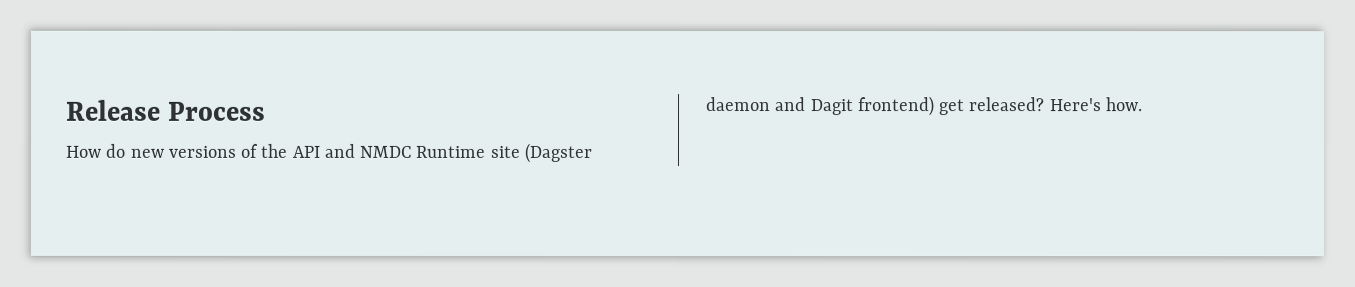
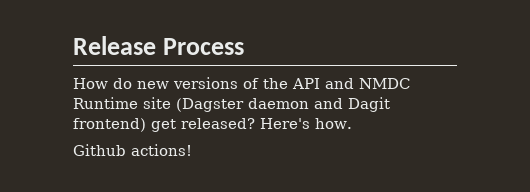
(1143, 104) none -> [73,144,192,156] // Github actions!

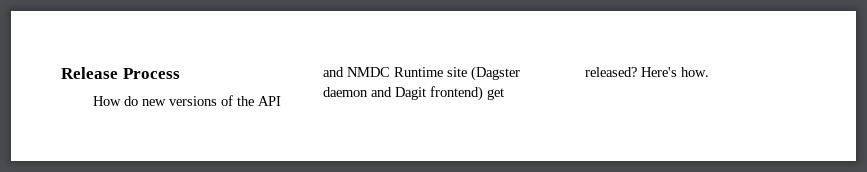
[73,144,192,156] // Github actions! -> (709, 72) none

